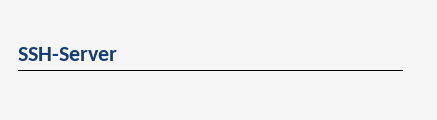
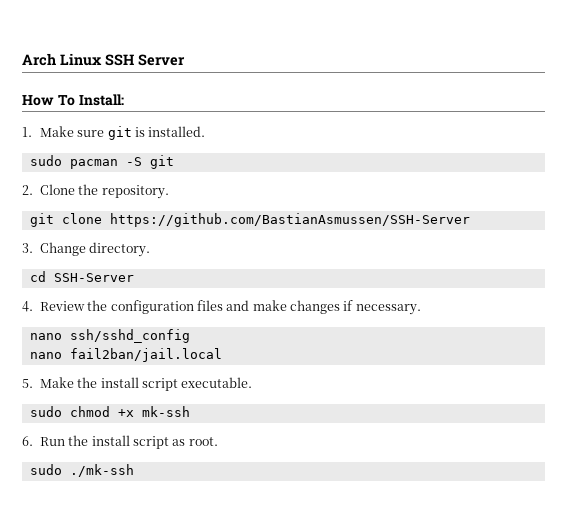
[18,47,117,61] SSH-Server -> [22,53,185,66] [22,94,124,106] [22,126,206,140] [29,155,174,169] [22,184,169,199] [29,213,470,227] [22,242,151,257] [29,271,134,282] [22,300,421,315] [29,329,190,343] [29,348,222,362] [22,377,253,391] [29,406,190,417] [22,435,218,449] [29,464,134,477] Arch Linux SSH Server // How To Install: // 1. Make sure git is installed. // sudo pacman -S git // 2. Clone the repository. // git clone https://github.com/BastianAsmussen/SSH-Server // 3. Change directory. // cd SSH-Server // 4. Review the configuration files and make changes if necessary. // nano ssh/sshd_config // nano fail2ban/jail.local // 5. Make the install script executable. // sudo chmod +x mk-ssh // 6. Run the install script as root. // sudo ./mk-ssh

